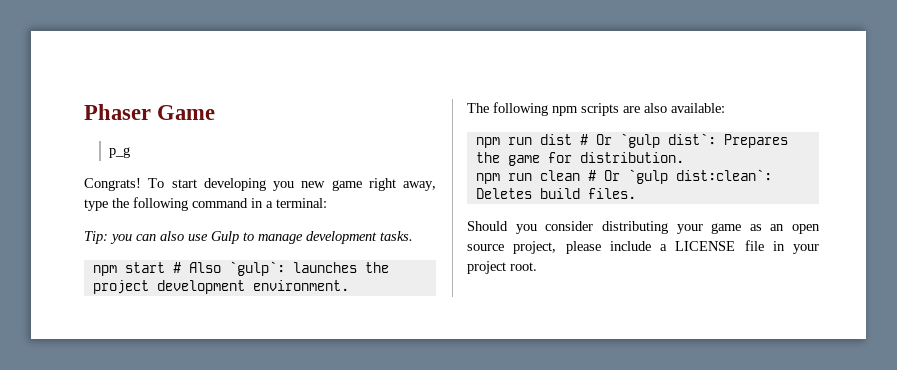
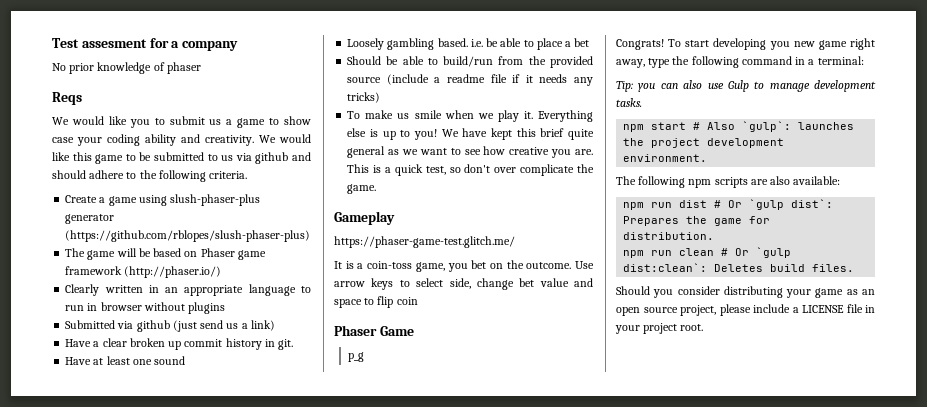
(84, 112) none -> [52,38,239,51] [52,62,201,74] [52,92,82,105] [52,116,311,128] [52,134,311,146] [52,152,311,164] [52,170,248,182] [65,194,261,206] [65,214,115,224] [65,230,311,242] [65,248,266,260] [65,266,222,278] [65,284,311,296] [65,302,226,314] [65,320,275,332] [65,338,294,350] [65,356,186,365] [347,38,590,50] [347,56,593,68] [347,74,593,86] [347,92,381,103] [347,110,593,122] [347,128,594,140] [347,146,593,158] [347,164,594,176] [347,184,377,194] [334,211,395,225] [334,236,515,248] [334,260,594,272] [334,278,593,290] [334,296,418,308] Test assesment for a company // No prior knowledge of phaser // Reqs // We would like you to submit us a game to show case your coding ability and creativity. We would like this game to be submitted to us via github and should adhere to the following criteria. // Create a game using slush-phaser-plus generator (https://github.com/rblopes/slush-phaser-plus) // The game will be based on Phaser game framework (http://phaser.io/) // Clearly written in an appropriate language to run in browser without plugins // Submitted via github (just send us a link) // Have a clear broken up commit history in git. // Have at least one sound // Loosely gambling based. i.e. be able to place a bet // Should be able to build/run from the provided source (include a readme file if it needs any tricks) // To make us smile when we play it. Everything else is up to you! We have kept this brief quite general as we want to see how creative you are. This is a quick test, so don't over complicate the game. // Gameplay // https://phaser-game-test.glitch.me/ // It is a coin-toss game, you bet on the outcome. Use arrow keys to select side, change bet value and space to flip coin //

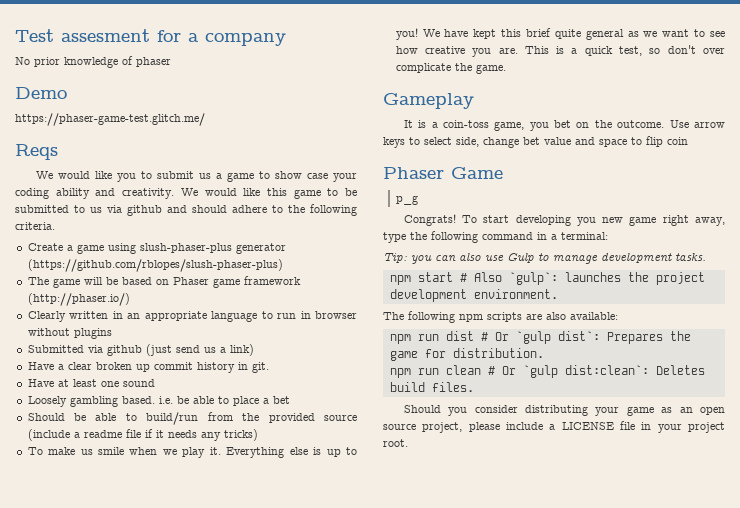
(201, 68) none -> [15,87,67,99] [15,113,205,126] // Demo // https://phaser-game-test.glitch.me/
[334,236,515,248] // https://phaser-game-test.glitch.me/ -> (474, 101) none

